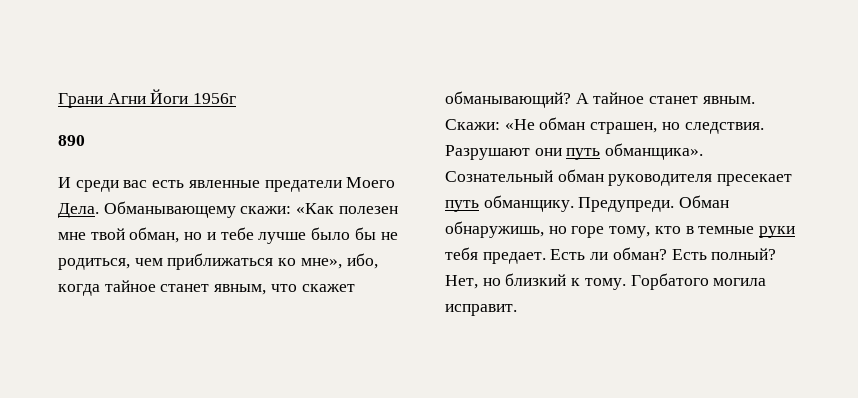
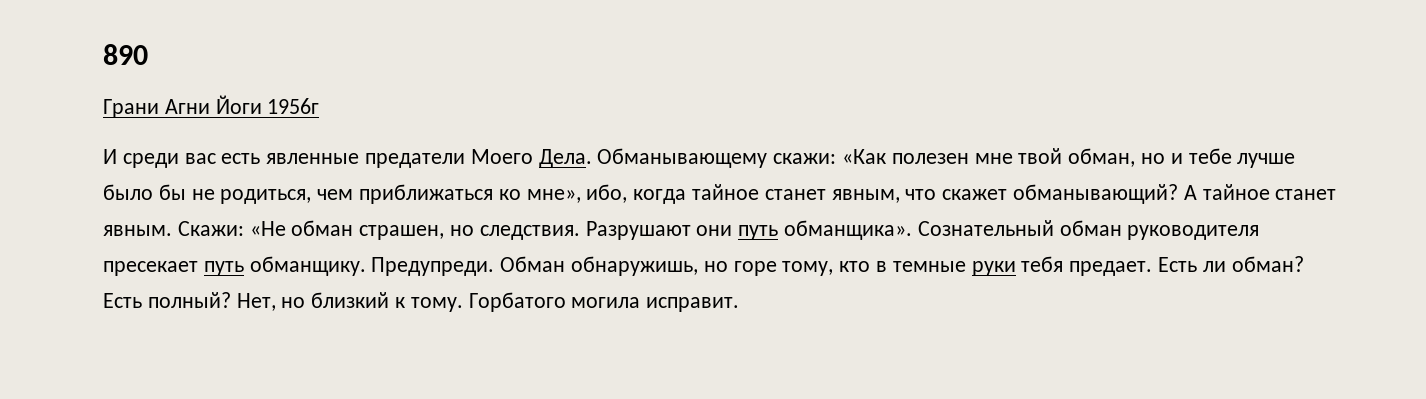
(58, 100) none -> [103,44,148,65] 890 //
[58,135,85,146] // 890 -> (320, 106) none

